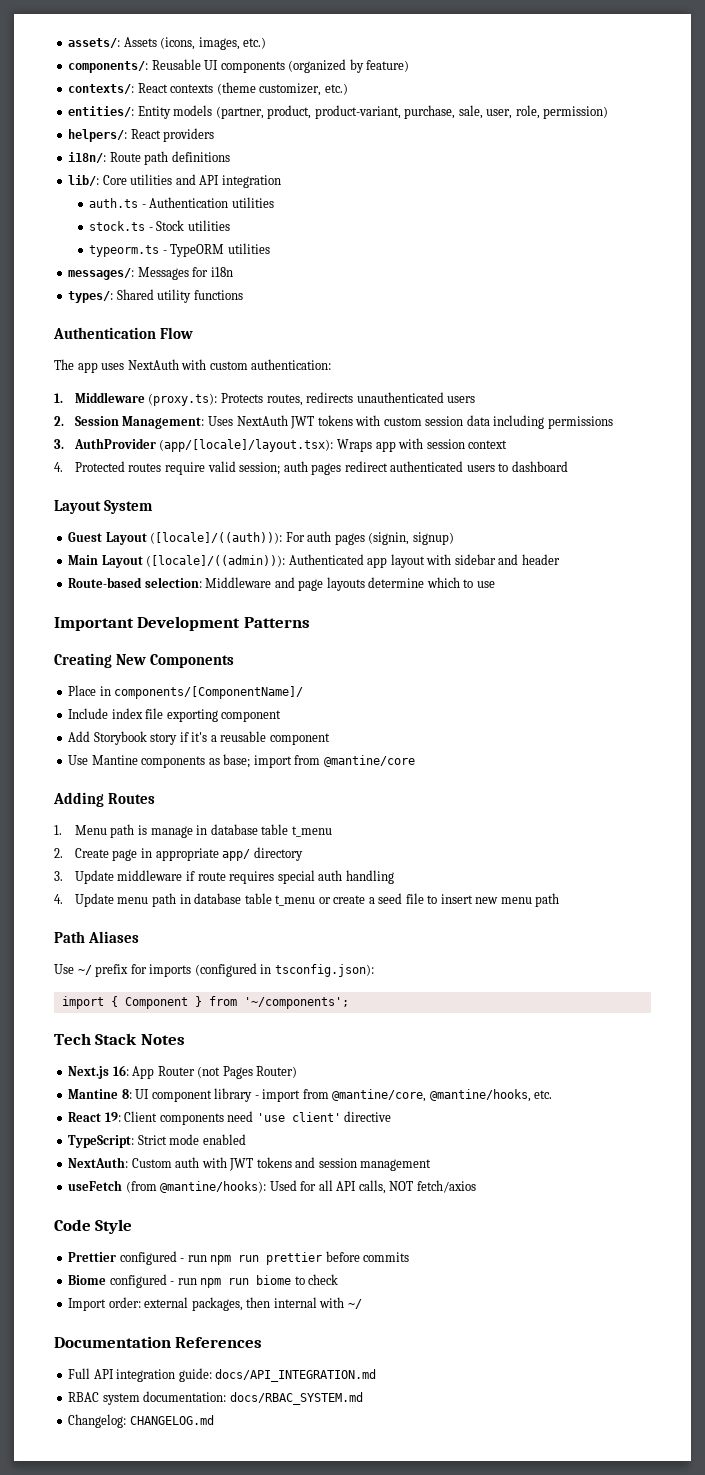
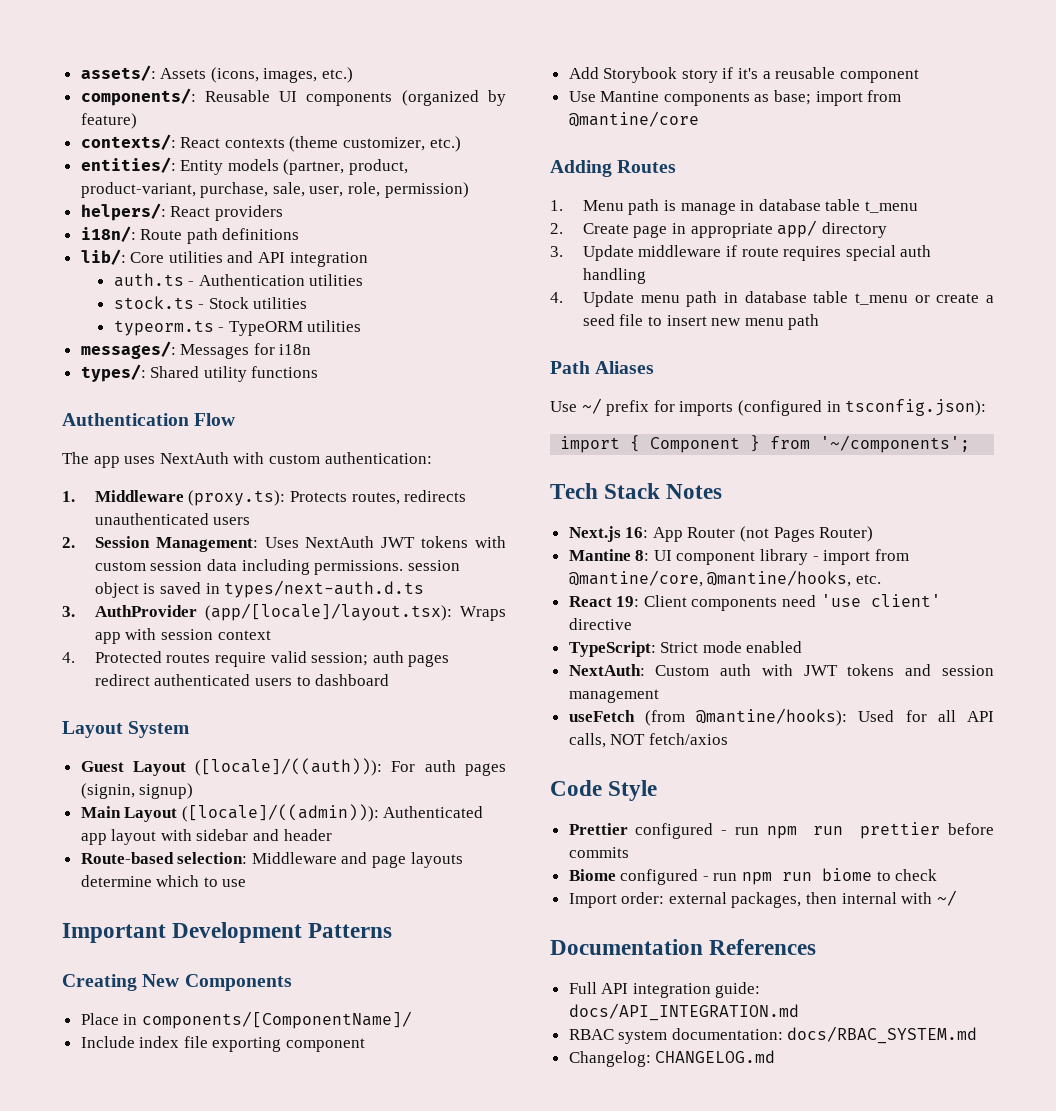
[547,416,613,429] permissions -> [314,560,460,575] [94,580,425,598] permissions. session object is saved in types/next-auth.d.ts

